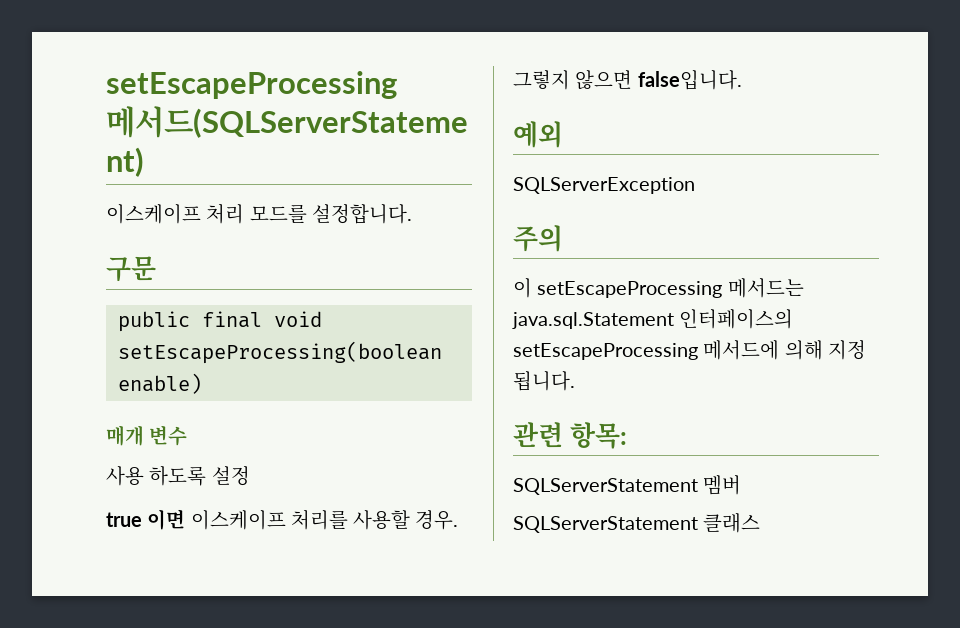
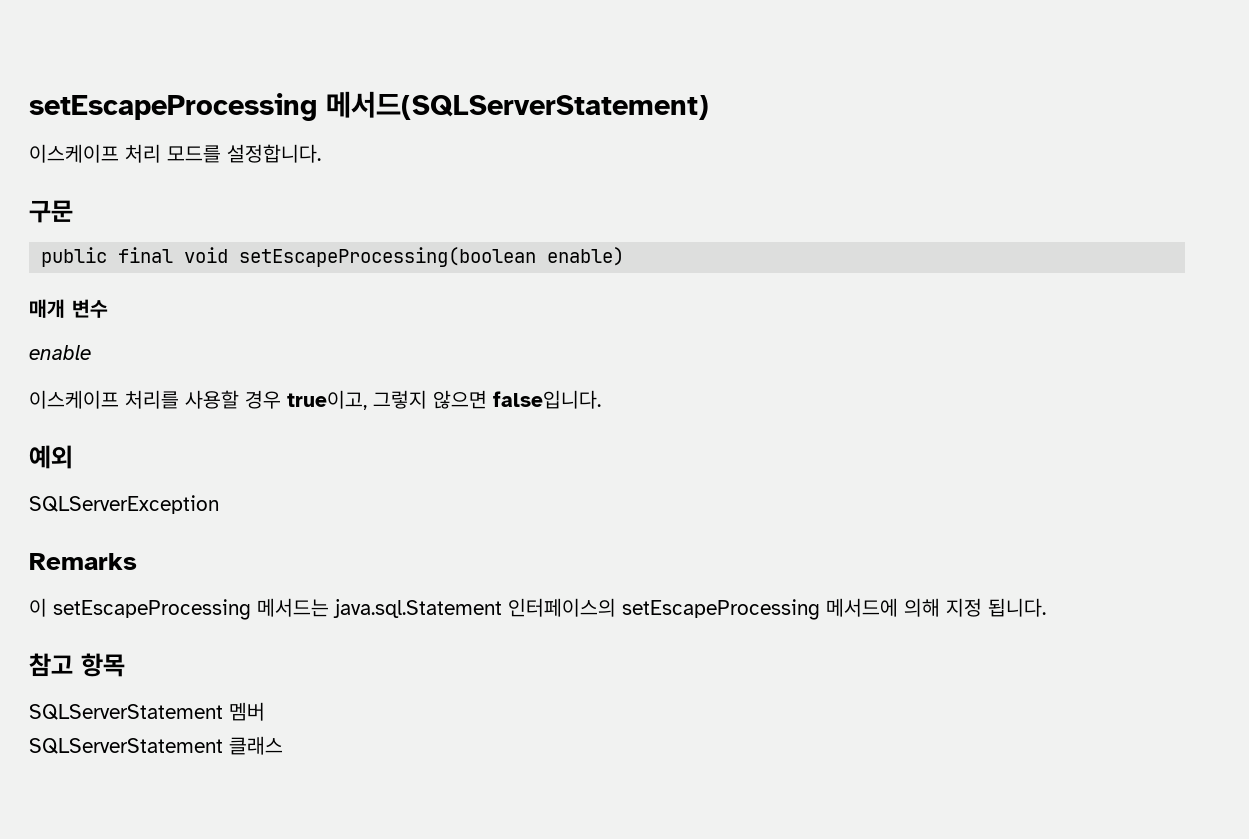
[106,466,250,486] [106,509,186,530] 사용 하도록 설정 // true 이면 -> [29,345,91,360] enable //
[415,510,459,530] 경우. -> [245,390,367,410] 경우 true이고,
[513,225,563,252] 주의 -> [29,553,137,570] Remarks
[513,422,628,449] 관련 항목: -> [29,653,125,677] 참고 항목

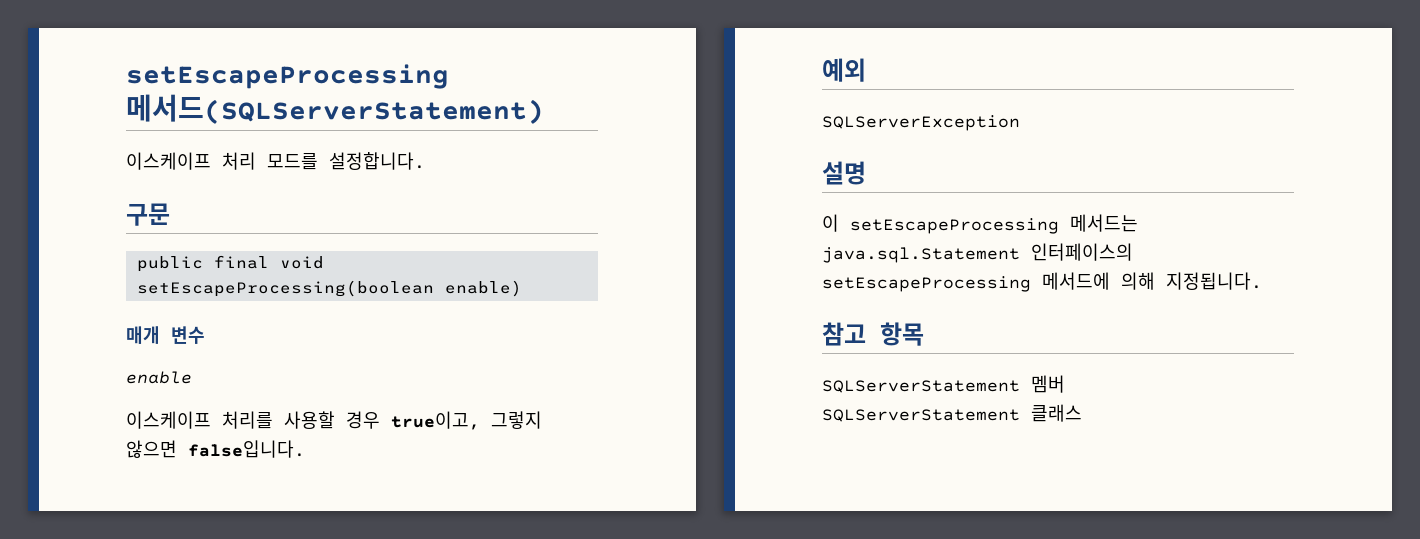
[29,553,137,570] Remarks -> [822,161,866,185] 설명
[946,598,1046,617] 지정 됩니다. -> [1166,272,1262,290] 지정됩니다.

